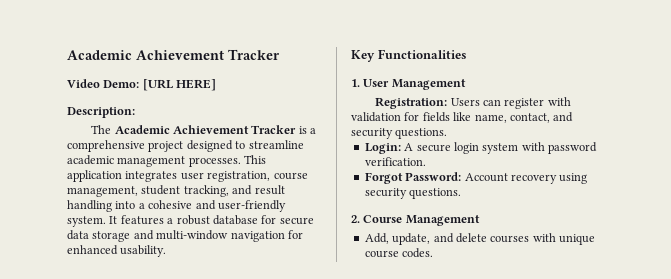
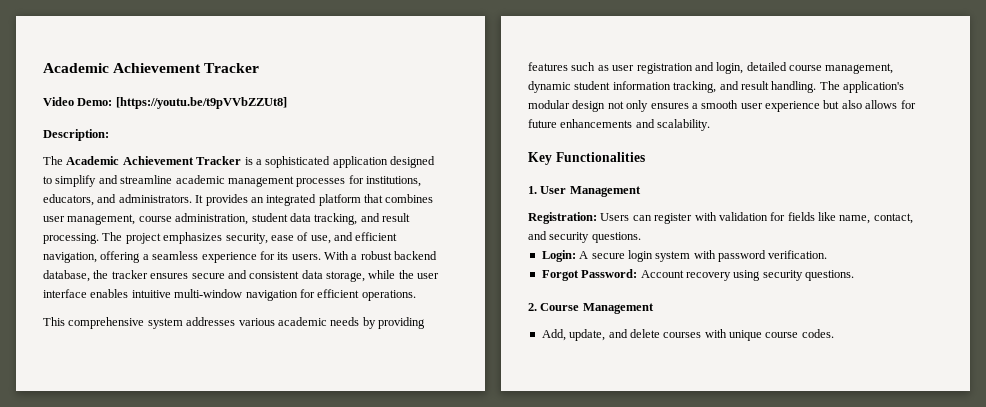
[142,79,217,91] [URL HERE] -> [115,97,287,109] [https://youtu.be/t9pVVbZZUt8]
[67,140,304,152] [67,155,267,167] [67,170,308,182] [67,185,285,197] [67,200,286,212] [67,215,314,227] [67,230,303,242] [67,245,167,257] comprehensive project designed to streamline academic management processes. This application integrates user registration, course management, student tracking, and result handling into a cohesive and user-friendly system. It features a robust database for secure data storage and multi-window navigation for enhanced usability. -> [265,156,435,168] [43,175,421,187] [43,194,434,206] [43,213,410,225] [43,232,398,244] [43,251,438,263] [43,270,440,282] [43,289,416,301] [43,317,425,329] [528,62,894,74] [528,81,904,93] [528,100,916,112] [528,119,711,131] sophisticated application designed to simplify and streamline academic management processes for institutions, educators, and administrators. It provides an integrated platform that combines user management, course administration, student data tracking, and result processing. The project emphasizes security, ease of use, and efficient navigation, offering a seamless experience for its users. With a robust backend database, the tracker ensures secure and consistent data storage, while the user interface enables intuitive multi-window navigation for efficient operations. // This comprehensive system addresses various academic needs by providing features such as user registration and login, detailed course management, dynamic student information tracking, and result handling. The application's modular design not only ensures a smooth user experience but also allows for future enhancements and scalability.

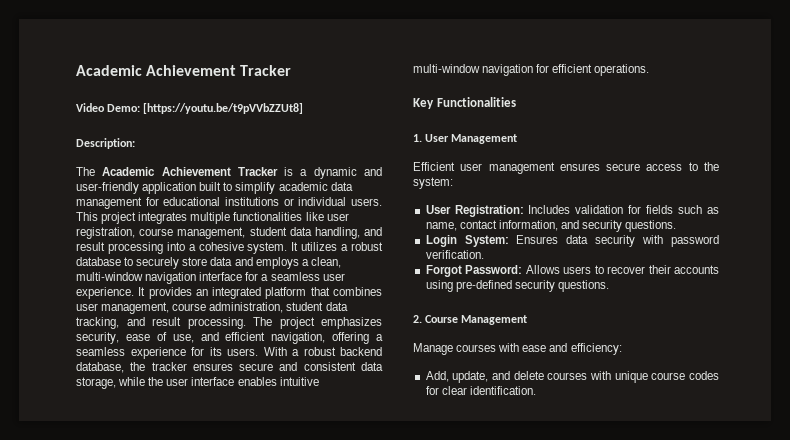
[265,156,435,168] [43,175,421,187] [43,194,192,206] sophisticated application designed to simplify and streamline academic management processes for institutions, educators, and administrators. -> [313,167,382,179] [76,182,353,194] [76,197,382,209] [76,212,349,224] [76,227,382,239] [76,242,383,254] [76,257,341,269] [76,272,345,284] [76,287,134,299] dynamic and user-friendly application built to simplify academic data management for educational institutions or individual users. This project integrates multiple functionalities like user registration, course management, student data handling, and result processing into a cohesive system. It utilizes a robust database to securely store data and employs a clean, multi-window navigation interface for a seamless user experience.
[43,317,425,329] [528,62,894,74] [528,81,904,93] [528,100,916,112] [528,119,711,131] // This comprehensive system addresses various academic needs by providing features such as user registration and login, detailed course management, dynamic student information tracking, and result handling. The application's modular design not only ensures a smooth user experience but also allows for future enhancements and scalability. -> (650, 70) none
[528,212,913,224] [528,231,641,243] [541,250,691,262] Registration: Users can register with validation for fields like name, contact, and security questions. // Login: A secure login system -> [413,162,719,174] [413,177,453,189] [425,205,719,217] [425,220,677,232] [425,235,636,247] Efficient user management ensures secure access to the system: // User Registration: Includes validation for fields such as name, contact information, and security questions. // Login System: Ensures data security
[640,270,761,281] Account recovery using -> [525,265,719,274] [425,280,512,292] Allows users to recover their accounts using pre-defined
(654, 308) none -> [413,343,622,355] // Manage courses with ease and efficiency:
[801,329,834,338] codes. -> [689,371,719,380] [425,386,536,395] codes for clear identification.

